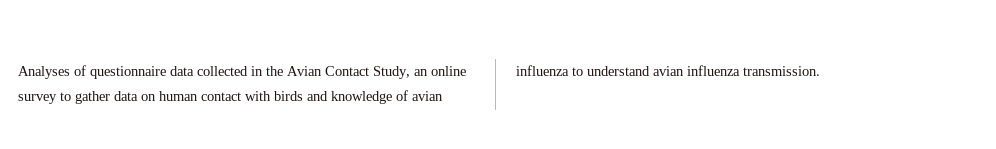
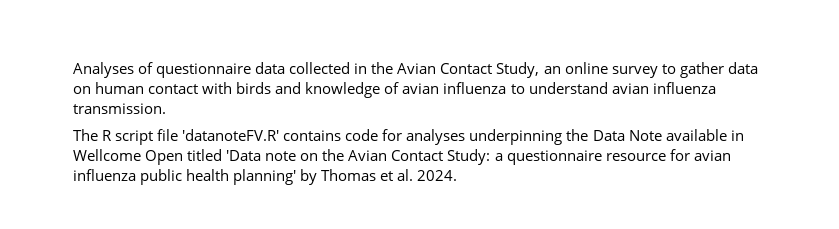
(820, 71) none -> [73,129,744,145] [73,149,731,165] [73,169,458,185] // The R script file 'datanoteFV.R' contains code for analyses underpinning the Data Note available in Wellcome Open titled 'Data note on the Avian Contact Study: a questionnaire resource for avian influenza public health planning' by Thomas et al. 2024.

